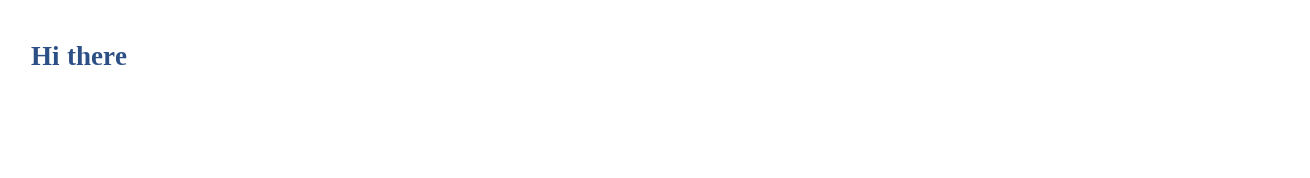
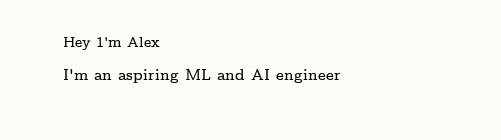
[31,46,128,65] Hi there -> [63,37,160,50] [63,69,341,83] Hey 1'm Alex // I'm an aspiring ML and AI engineer

